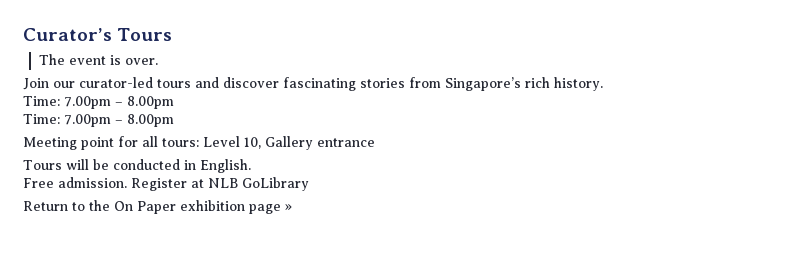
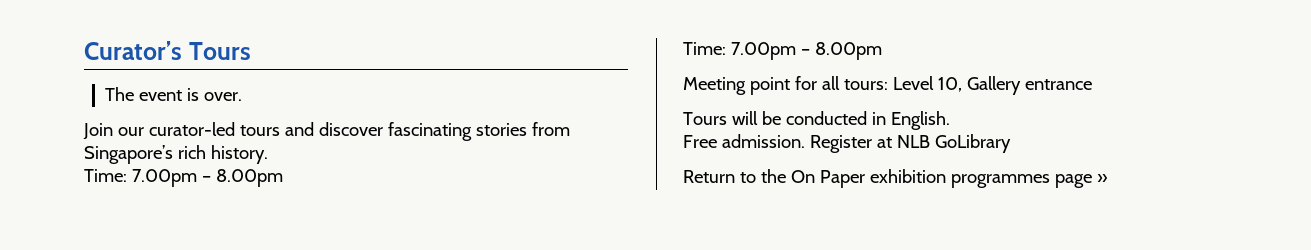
(245, 205) none -> [950,174,1050,188] programmes

